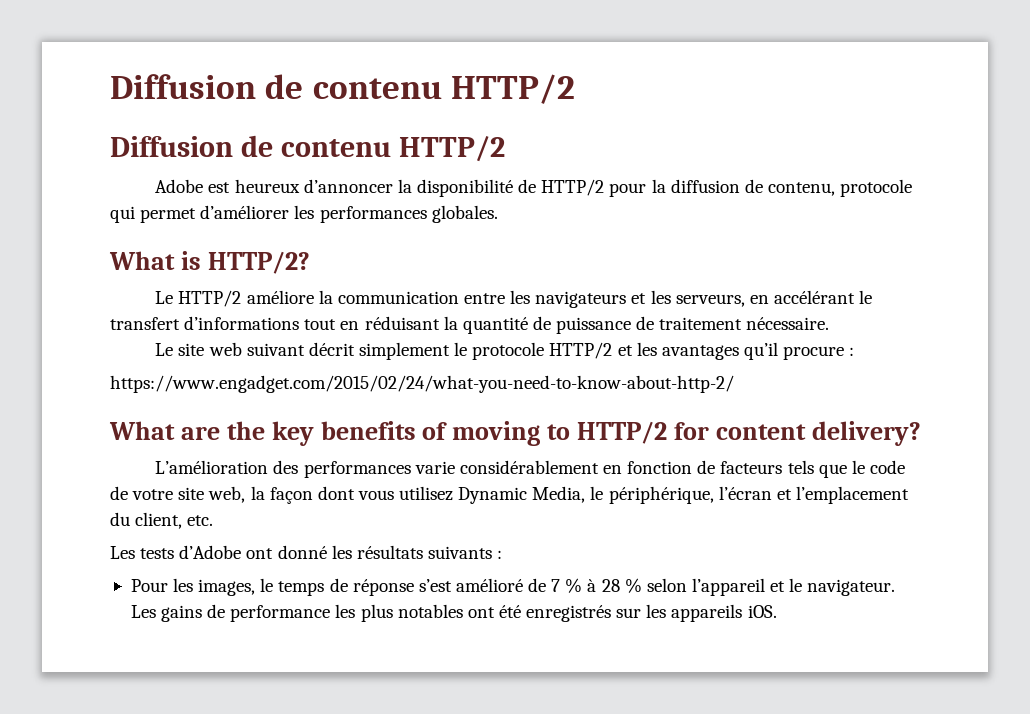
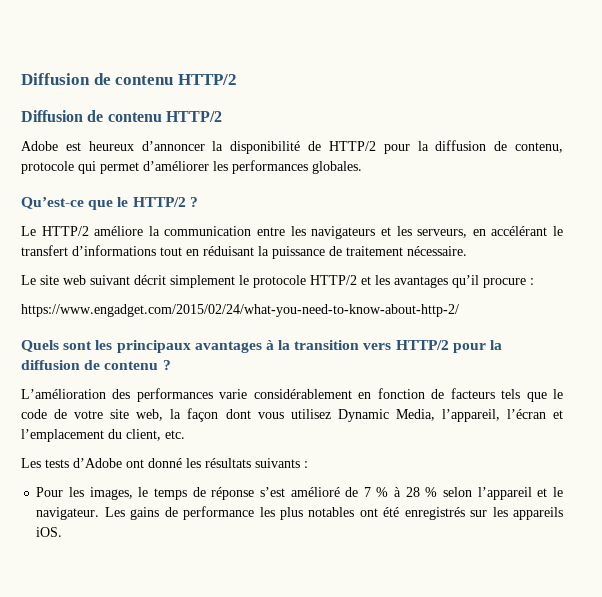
[109,251,310,274] What is HTTP/2? -> [21,197,198,210] Qu’est-ce que le HTTP/2 ?
[462,316,551,334] quantité de -> (269, 251) none
[109,421,921,446] What are the key benefits of moving to HTTP/2 for content delivery? -> [21,340,503,353] [21,360,171,370] Quels sont les principaux avantages à la transition vers HTTP/2 pour la diffusion de contenu ?
[590,486,714,504] le périphérique, -> [441,409,500,422] l’appareil,

